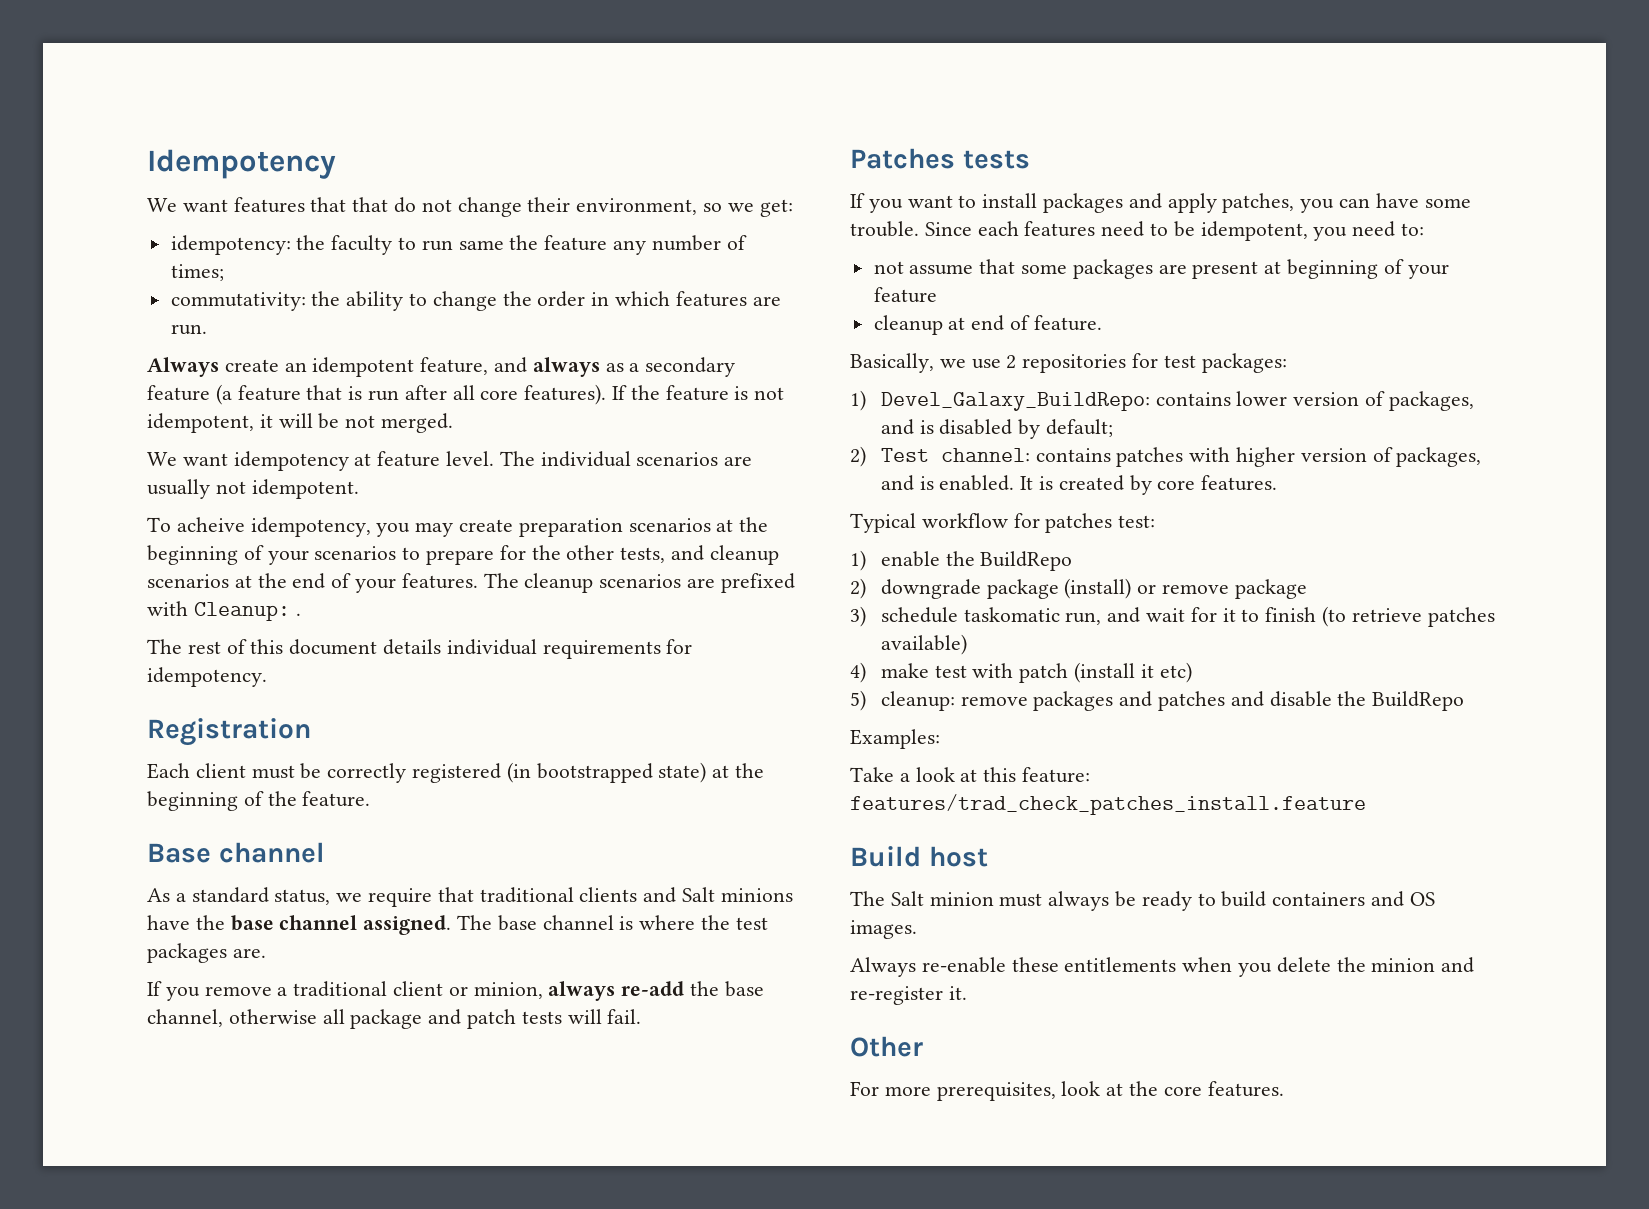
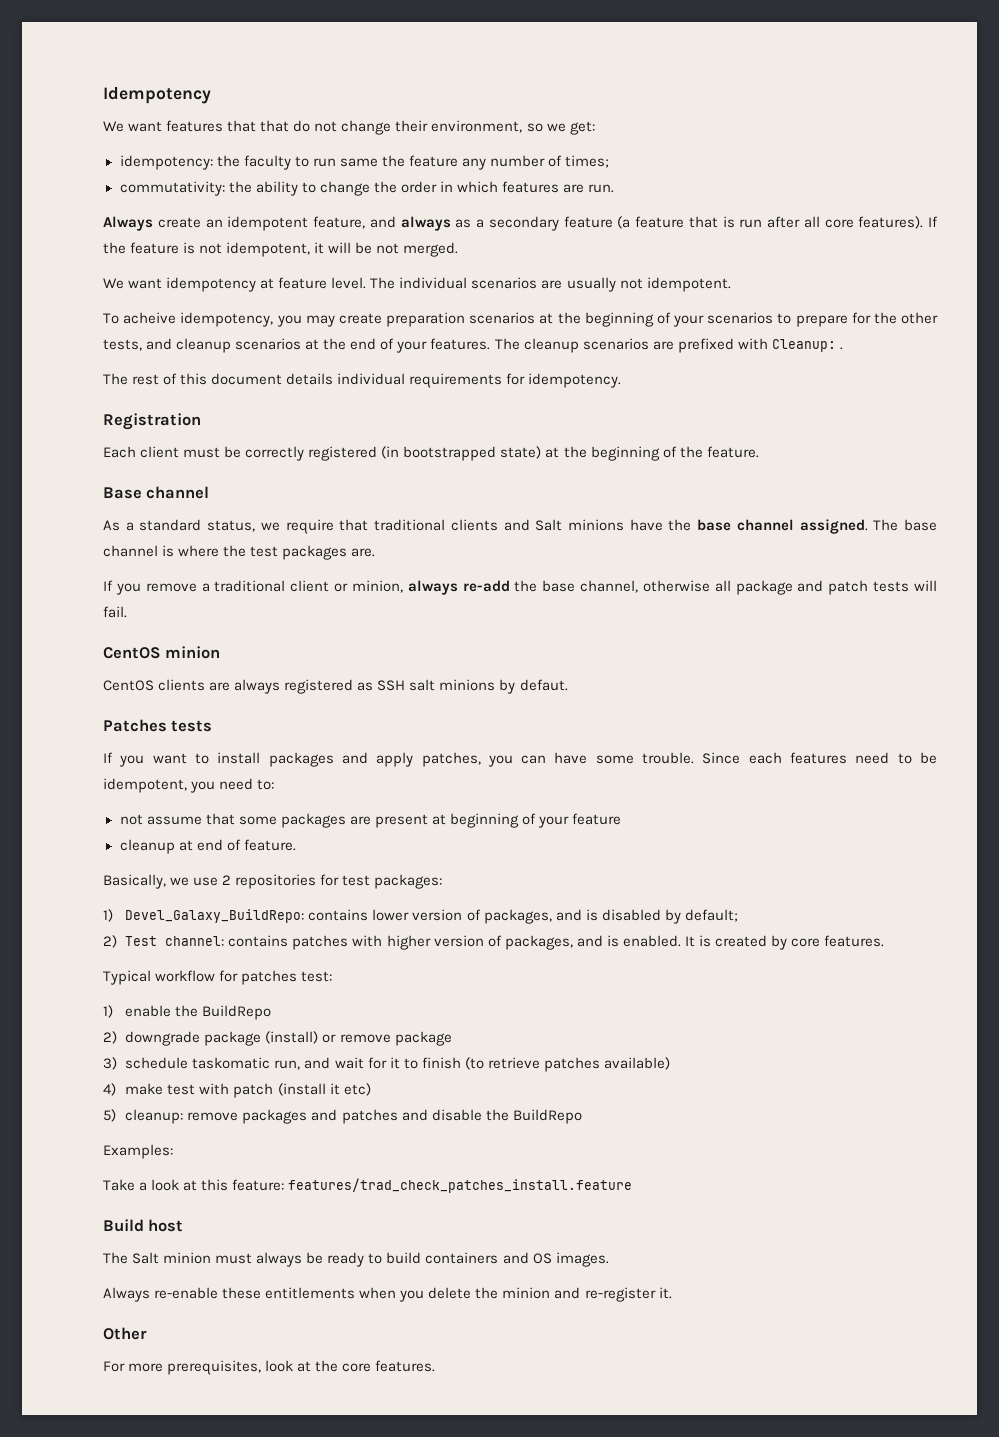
(642, 1016) none -> [103,646,221,659] [103,679,568,694] // CentOS minion // CentOS clients are always registered as SSH salt minions by defaut.

